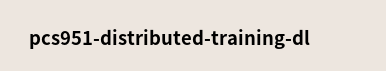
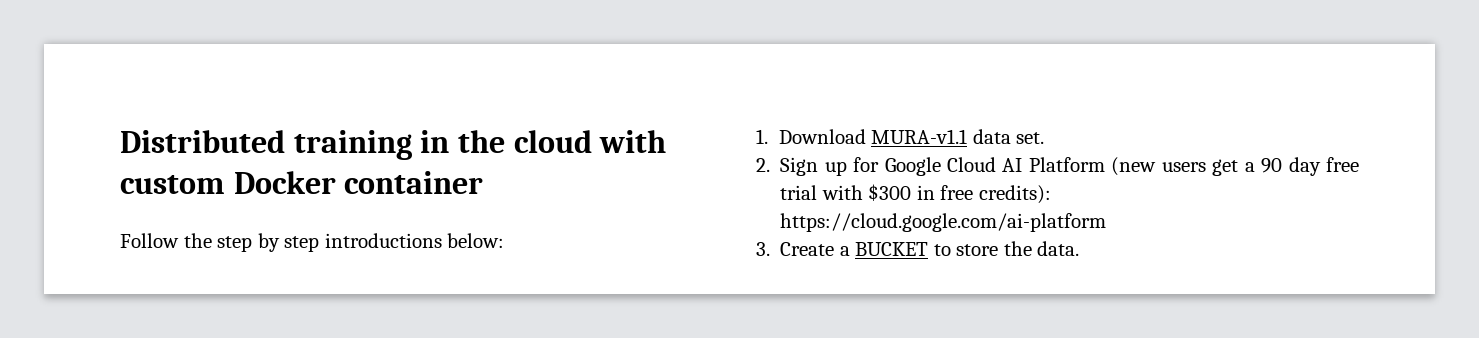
[29,29,310,49] pcs951-distributed-training-dl -> [120,130,667,160] [120,171,484,194] [120,233,505,252] [756,129,1045,144] [756,157,1359,176] [780,184,1051,204] [780,213,1107,232] [756,241,1080,256] Distributed training in the cloud with custom Docker container // Follow the step by step introductions below: // 1. Download MURA-v1.1 data set. // 2. Sign up for Google Cloud AI Platform (new users get a 90 day free trial with $300 in free credits): https://cloud.google.com/ai-platform // 3. Create a BUCKET to store the data.

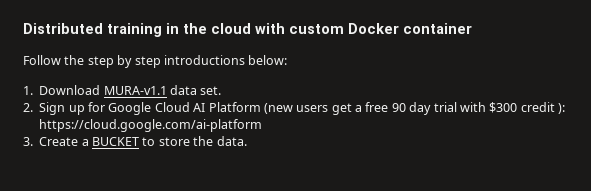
(1255, 167) none -> [365,102,389,112] free
[1326,157,1359,172] free -> (432, 108) none
[916,185,1051,204] in free credits): -> [520,102,566,114] credit ):

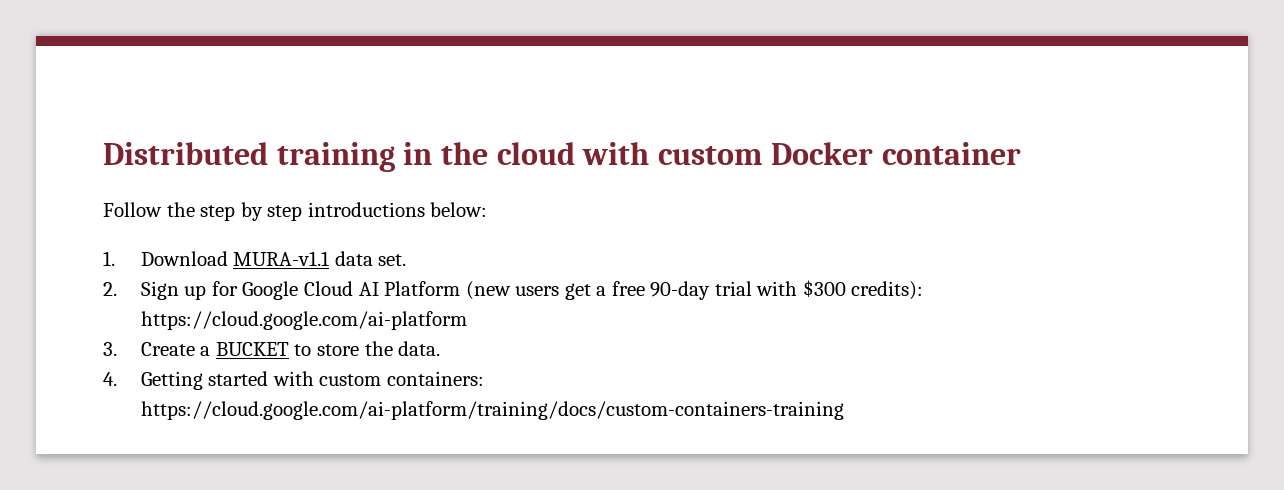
[391,102,432,115] 90 day -> [650,281,711,300] 90-day
[520,102,566,114] credit ): -> [851,281,924,300] credits):
(247, 141) none -> [103,371,485,390] [140,401,844,420] // 4. Getting started with custom containers: https://cloud.google.com/ai-platform/training/docs/custom-containers-training

